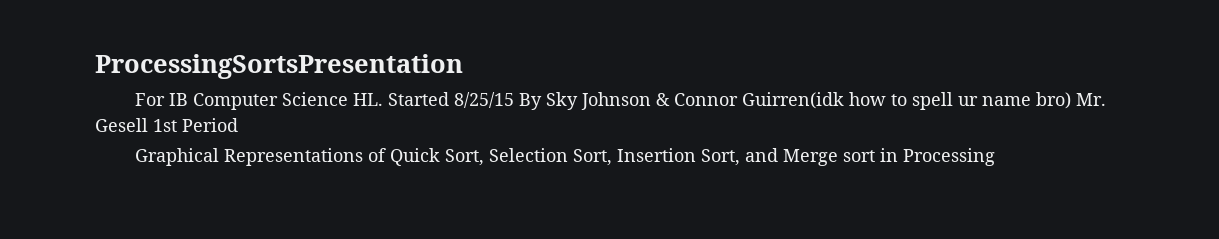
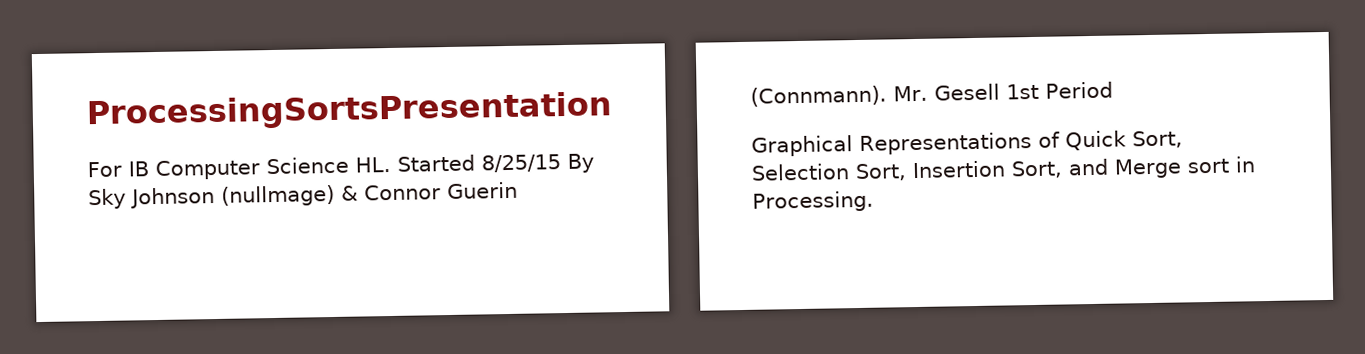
(652, 101) none -> [220,184,335,207] (nullmage)
[742,92,1072,110] Guirren(idk how to spell ur name bro) -> [446,181,518,200] [750,85,887,107] Guerin (Connmann).
[903,148,996,166] Processing -> [752,190,874,213] Processing.

